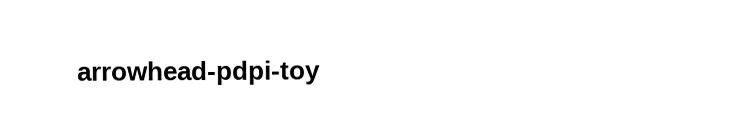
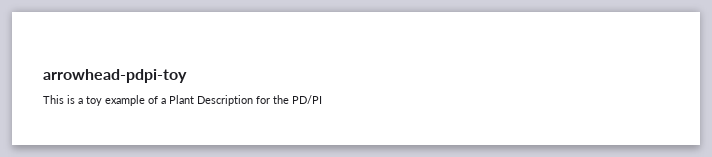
(321, 73) none -> [43,95,322,106] // This is a toy example of a Plant Description for the PD/PI

